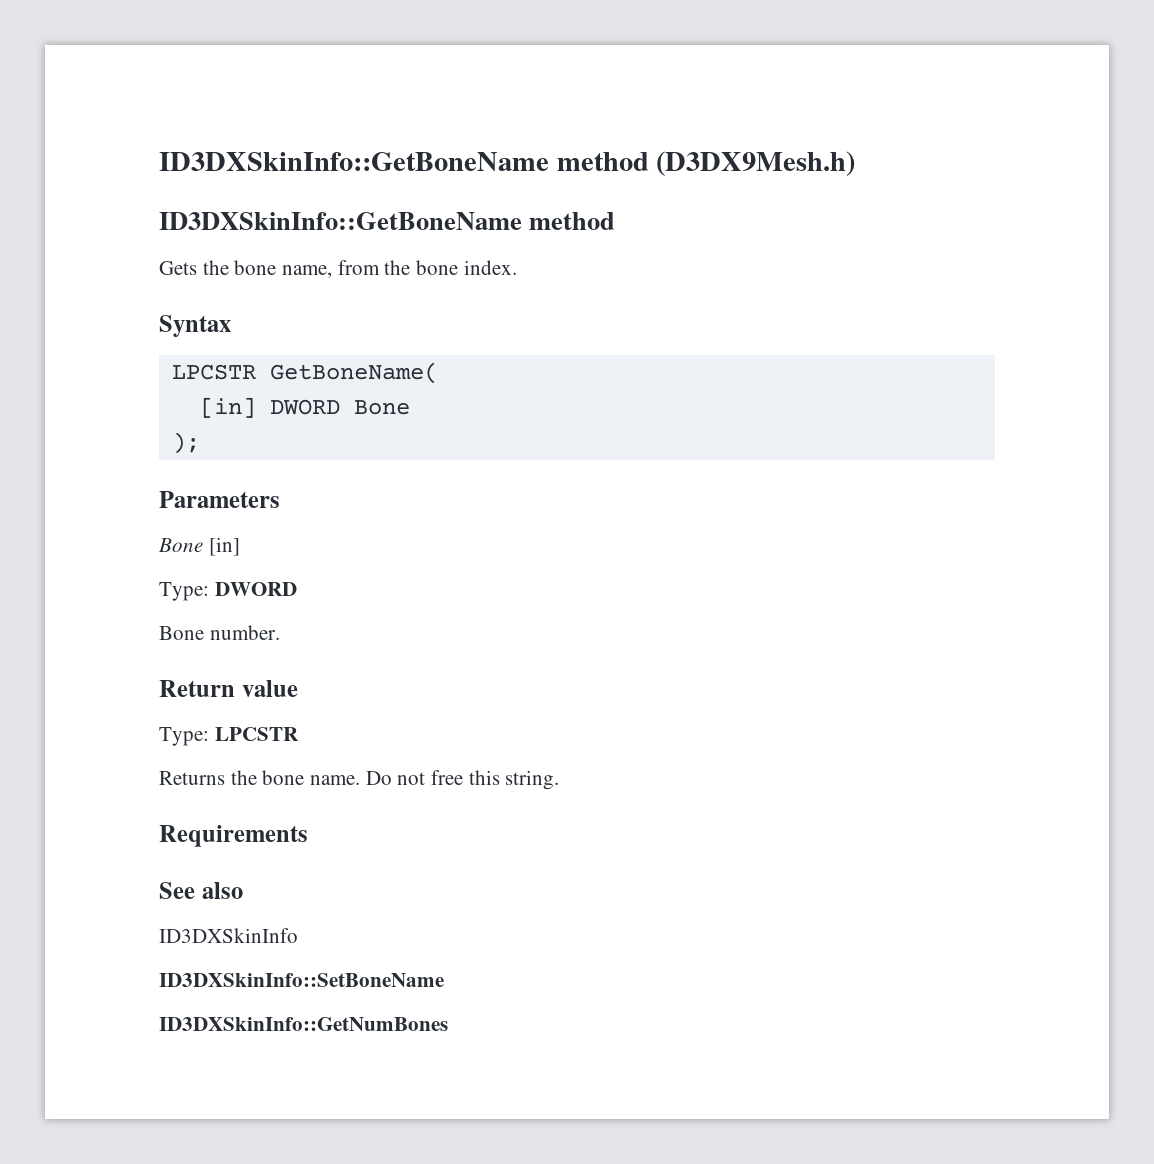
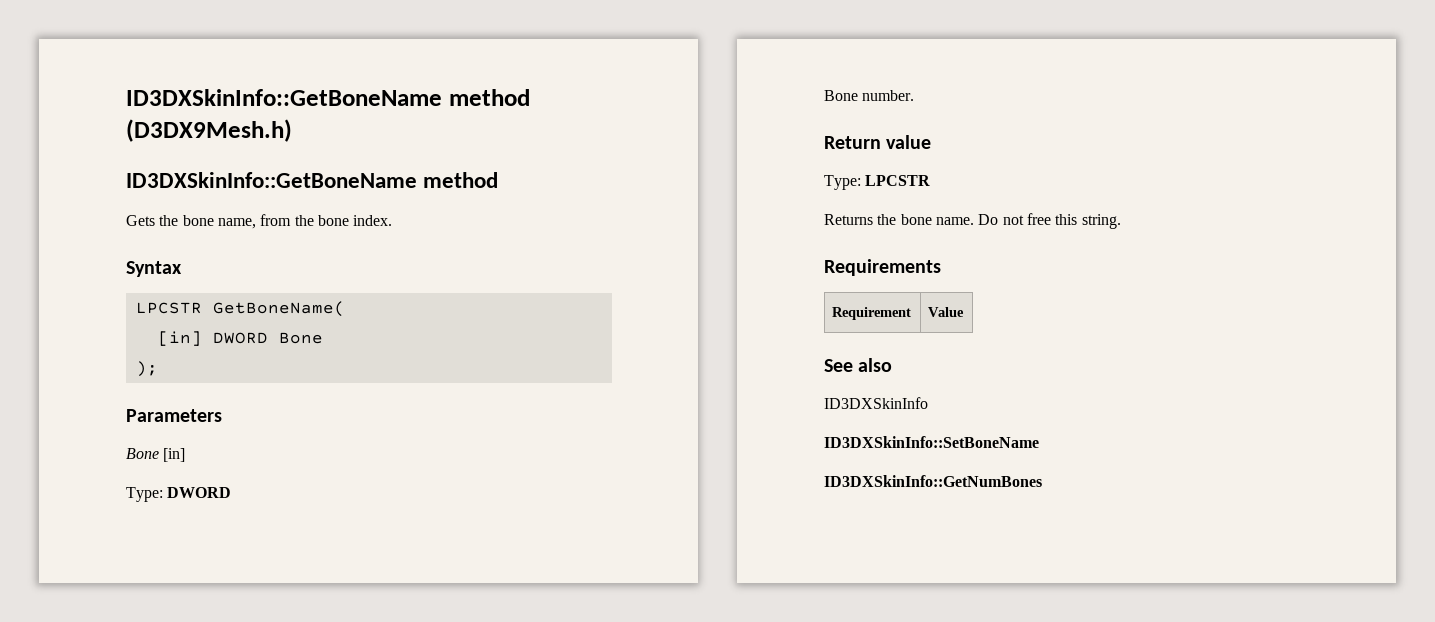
(308, 836) none -> [832,307,912,320] [928,307,965,317] // Requirement | Value

